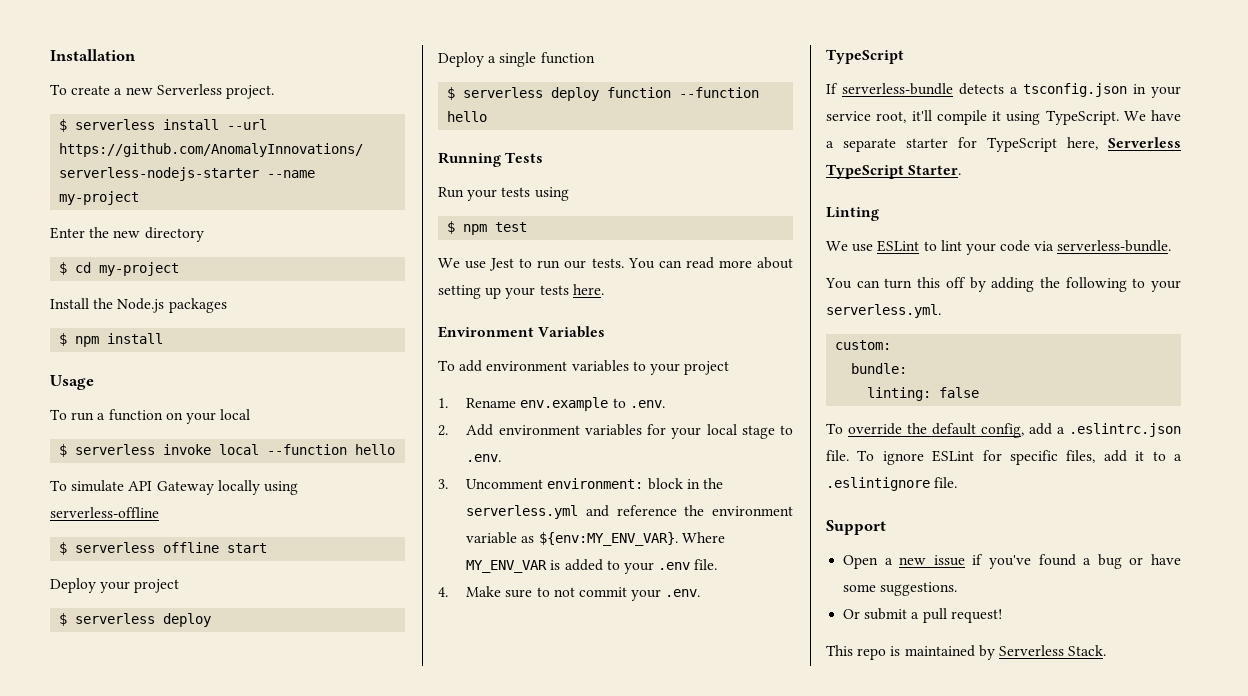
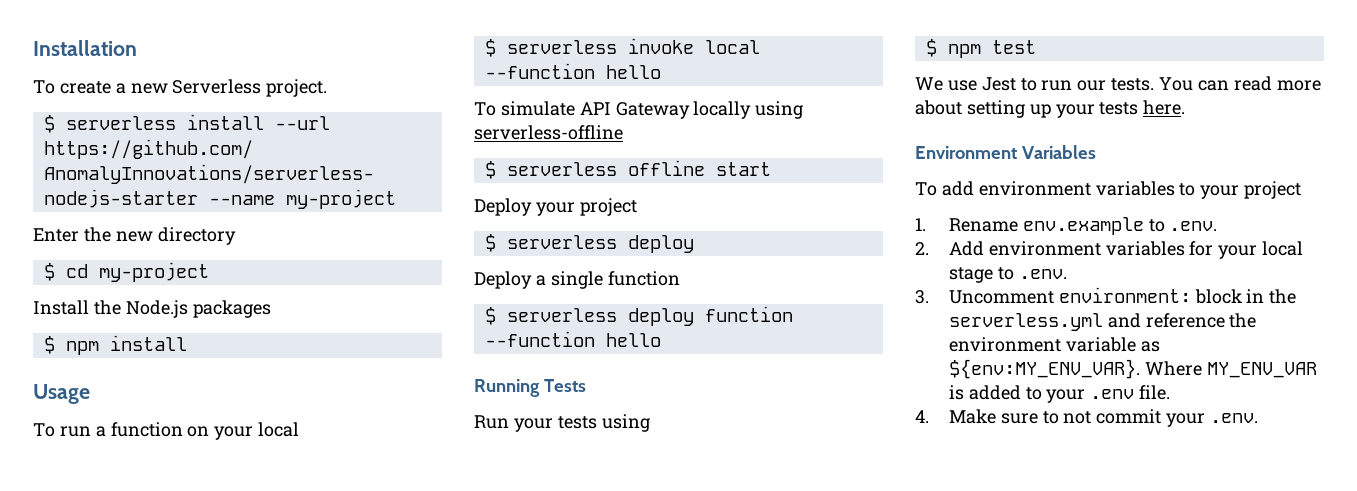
[826,49,904,64] [826,83,1181,98] [826,110,1181,125] [826,137,1181,152] [826,164,962,179] [826,207,879,221] [826,240,1172,255] [825,277,1181,292] [826,304,941,318] [835,340,892,350] [851,363,908,374] [867,387,980,401] [826,423,1181,438] [826,450,1182,465] [826,477,958,491] [826,520,886,535] [843,554,1181,569] [843,582,958,596] [843,608,1002,623] [826,645,1107,660] // TypeScript // If serverless-bundle detects a tsconfig.json in your service root, it'll compile it using TypeScript. We have a separate starter for TypeScript here, Serverless TypeScript Starter. // Linting // We use ESLint to lint your code via serverless-bundle. // You can turn this off by adding the following to your serverless.yml. // custom: // bundle: // linting: false // To override the default config, add a .eslintrc.json file. To ignore ESLint for specific files, add it to a .eslintignore file. // Support // Open a new issue if you've found a bug or have some suggestions. // Or submit a pull request! // This repo is maintained by Serverless Stack. -> (1258, 418) none

